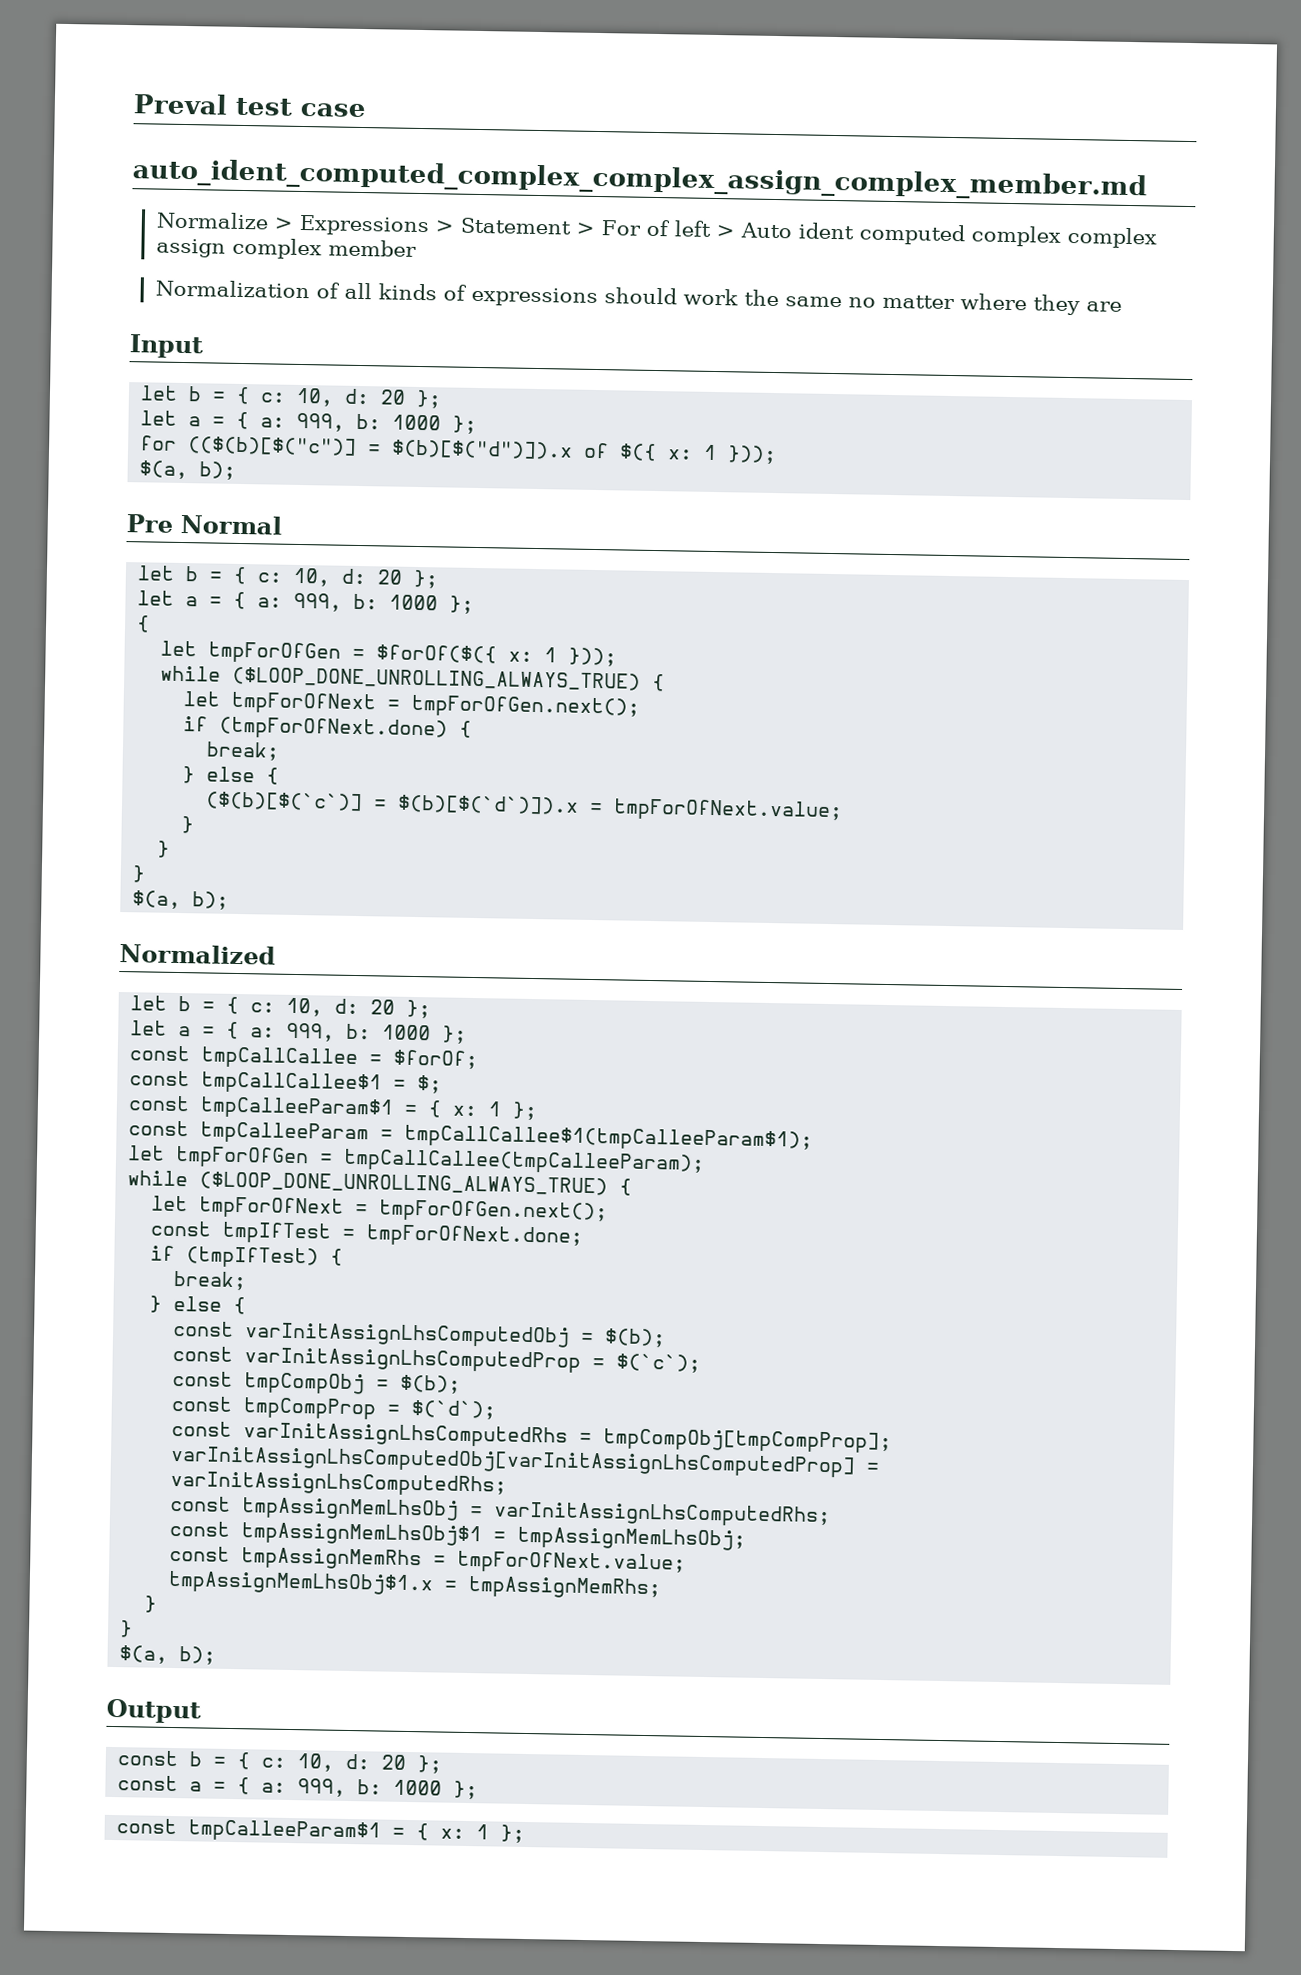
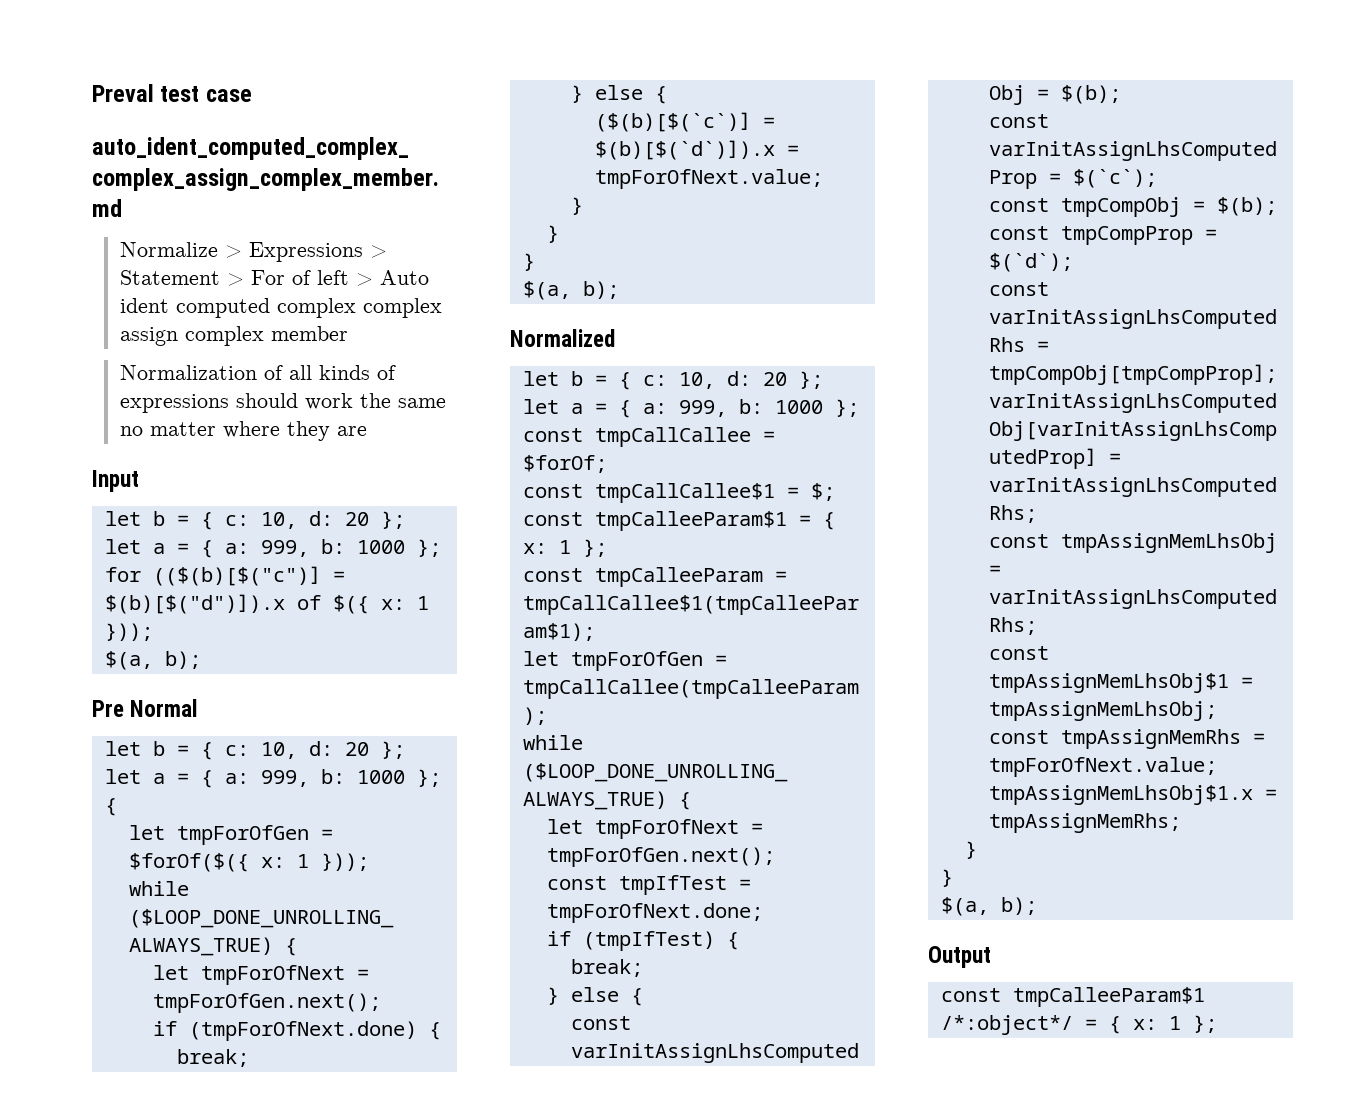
[117,1750,443,1774] [117,1775,479,1800] [116,1818,382,1843] // const b = { c: 10, d: 20 }; // const a = { a: 999, b: 1000 }; // const tmpCalleeParam$1 -> [940,987,1205,1007] [940,1015,1073,1035] // const tmpCalleeParam$1 /*:object*/

